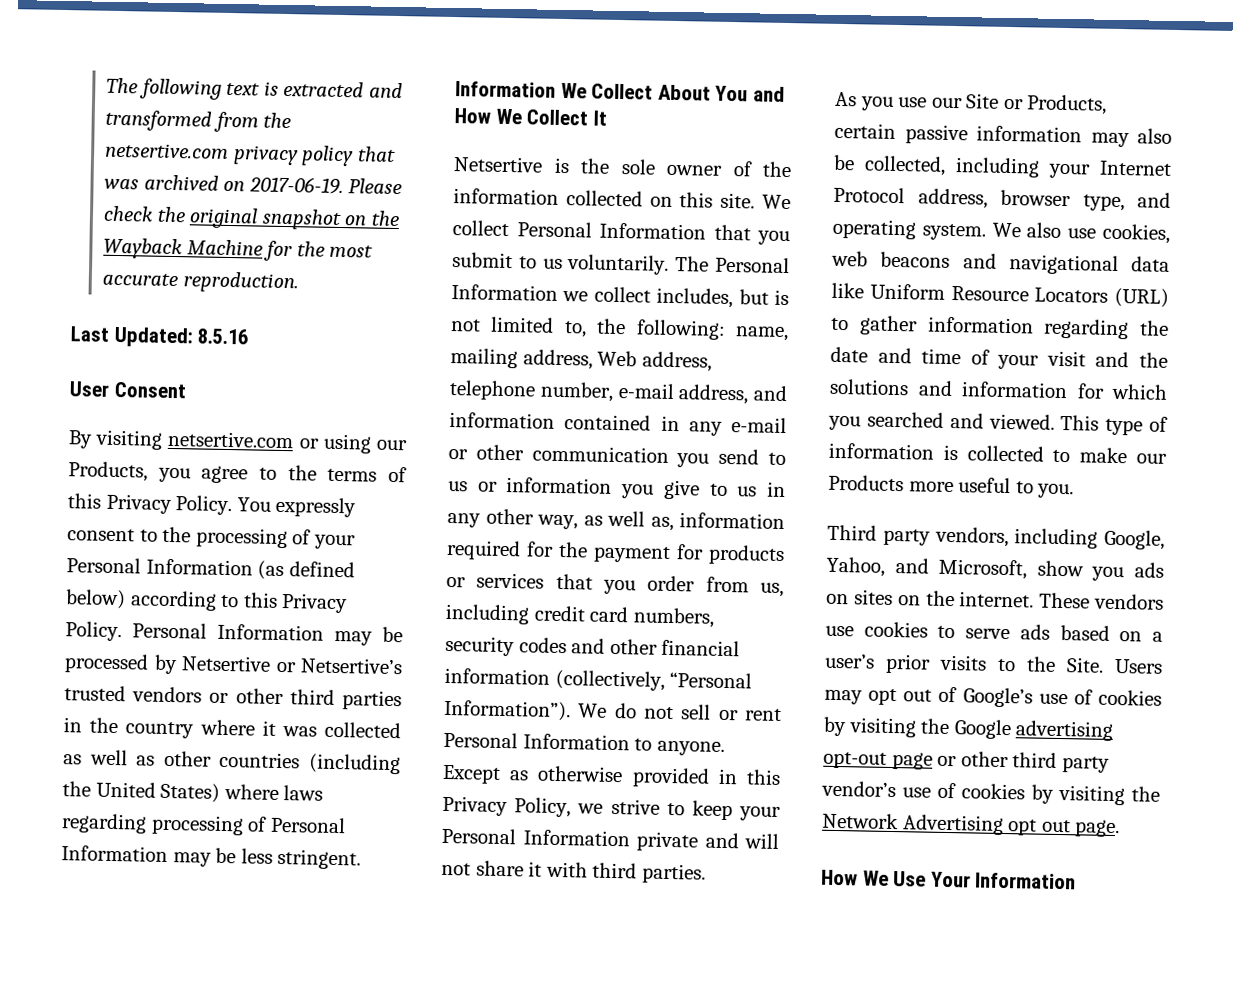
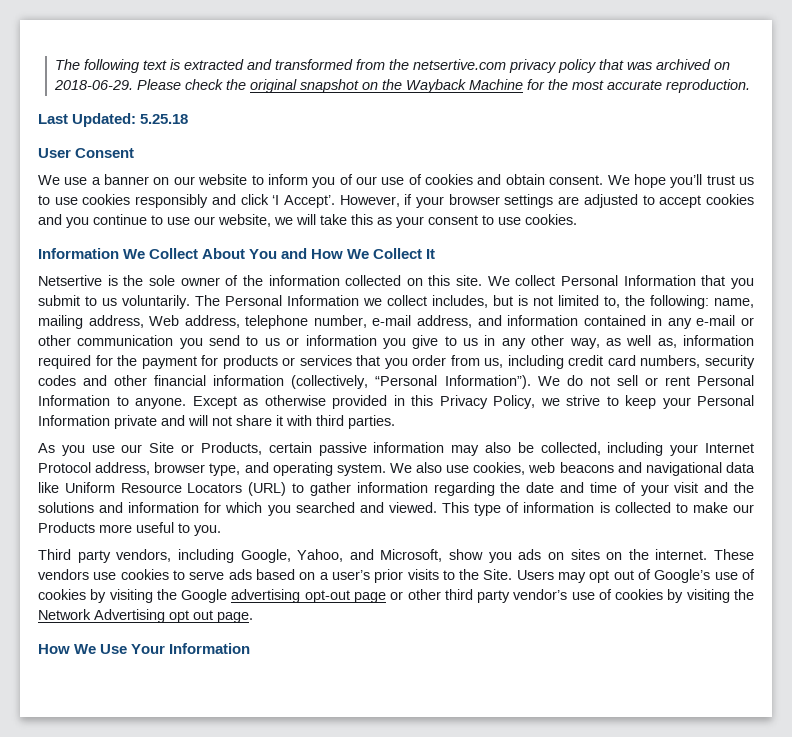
[248,176,344,195] 2017-06-19. -> [54,80,134,90] 2018-06-29.
[197,328,249,345] 8.5.16 -> [140,114,189,124] 5.25.18
[68,429,407,454] [68,461,408,484] [67,493,357,518] [67,526,356,550] [66,557,355,581] [65,589,349,614] [65,621,403,646] [64,653,403,675] [64,685,402,711] [63,717,401,739] [63,749,401,775] [62,781,324,803] [61,813,346,836] [61,845,362,870] By visiting netsertive.com or using our Products, you agree to the terms of this Privacy Policy. You expressly consent to the processing of your Personal Information (as defined below) according to this Privacy Policy. Personal Information may be processed by Netsertive or Netsertive’s trusted vendors or other third parties in the country where it was collected as well as other countries (including the United States) where laws regarding processing of Personal Information may be less stringent. -> [38,174,755,188] [38,194,755,208] [38,214,577,228] We use a banner on our website to inform you of our use of cookies and obtain consent. We hope you’ll trust us to use cookies responsibly and click ‘I Accept’. However, if your browser settings are adjusted to accept cookies and you continue to use our website, we will take this as your consent to use cookies.

